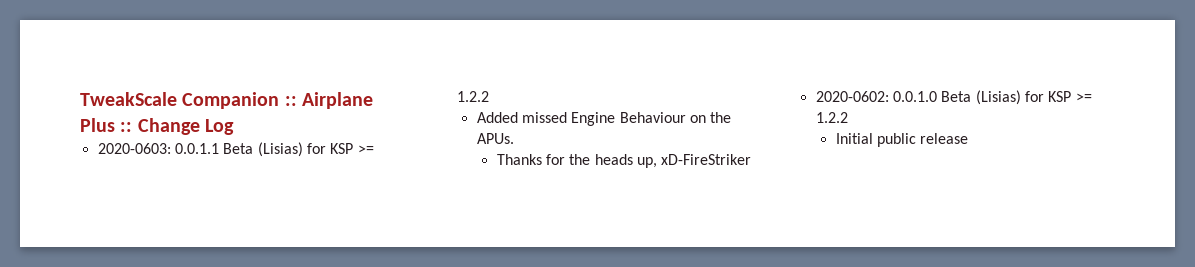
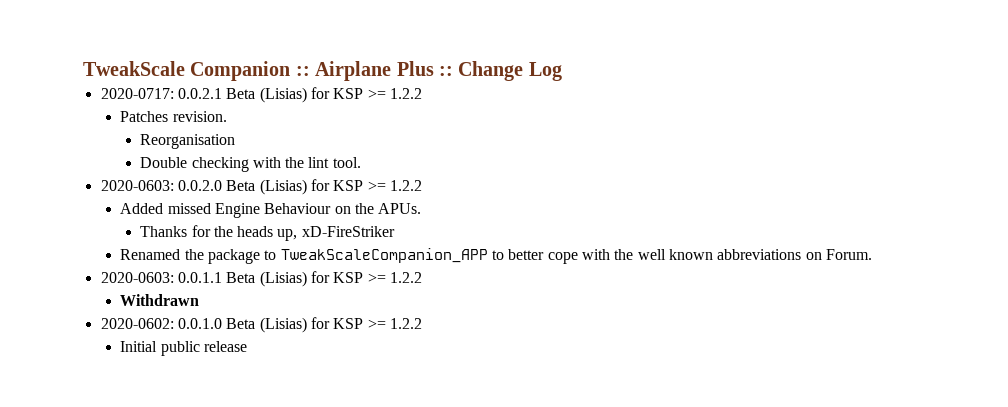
[97,143,219,154] // 2020-0603: 0.0.1.1 -> [100,87,422,103] [120,111,227,122] [140,134,236,149] [140,157,361,172] [100,180,222,191] // 2020-0717: 0.0.2.1 Beta (Lisias) for KSP >= 1.2.2 // Patches revision. // Reorganisation // Double checking with the lint tool. // 2020-0603: 0.0.2.0
(752, 159) none -> [120,248,872,264] [100,271,422,287] [120,294,200,306] // Renamed the package to TweakScaleCompanion_APP to better cope with the well known abbreviations on Forum. // 2020-0603: 0.0.1.1 Beta (Lisias) for KSP >= 1.2.2 // Withdrawn

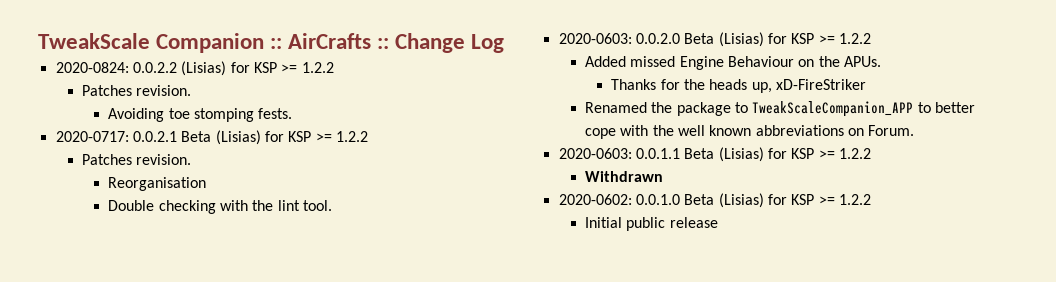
[315,61,434,81] Airplane Plus -> [288,33,372,49] AirCrafts
(562, 71) none -> [55,61,334,76] [81,85,192,96] [108,108,293,122] // 2020-0824: 0.0.2.2 (Lisias) for KSP >= 1.2.2 // Patches revision. // Avoiding toe stomping fests.

